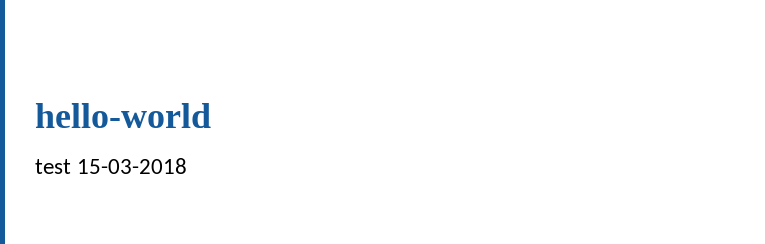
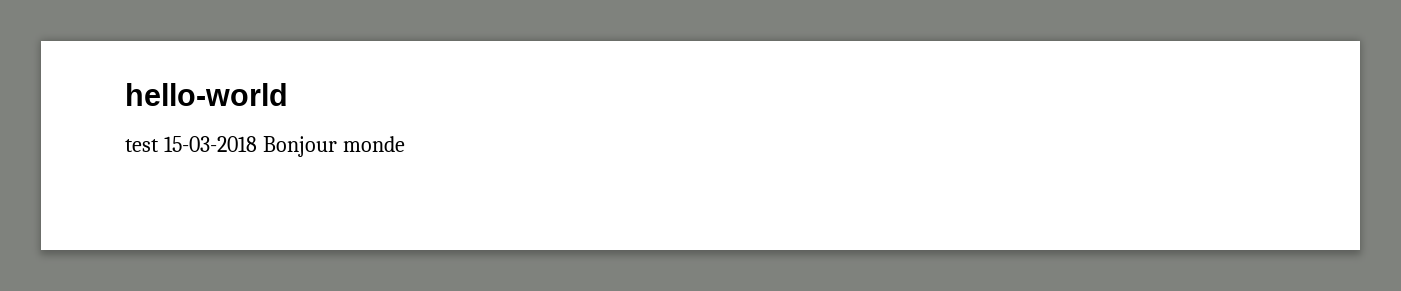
(188, 166) none -> [262,136,405,157] Bonjour monde

